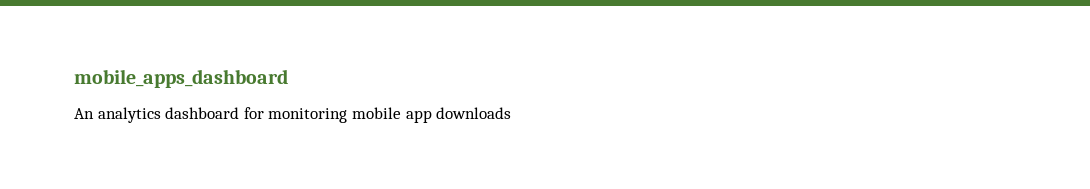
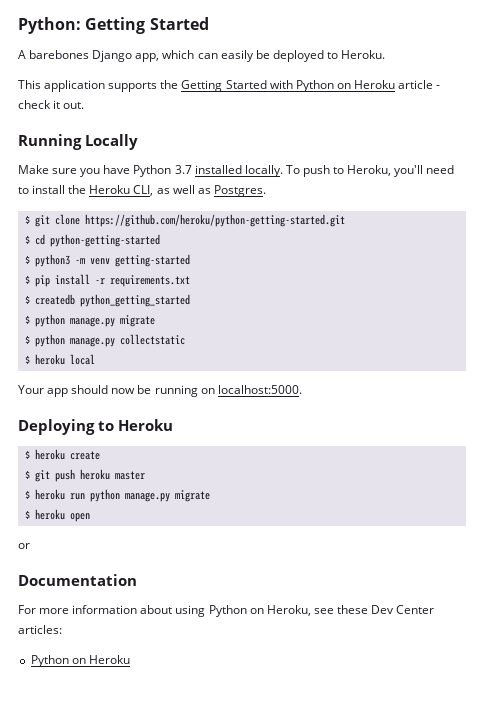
[74,69,288,88] [74,107,512,123] mobile_apps_dashboard // An analytics dashboard for monitoring mobile app downloads -> [18,17,209,34] [18,50,386,62] [18,80,441,92] [18,100,85,109] [18,134,138,150] [18,165,455,177] [18,185,266,197] [24,214,345,227] [24,234,160,247] [24,254,190,267] [24,274,190,287] [24,294,190,307] [24,314,155,327] [24,334,185,347] [24,354,95,365] [18,385,302,397] [18,419,173,435] [24,449,100,460] [24,469,145,482] [24,489,210,502] [24,509,90,522] [18,543,30,549] [18,574,137,586] [18,605,435,617] [18,625,62,634] [30,655,130,667] Python: Getting Started // A barebones Django app, which can easily be deployed to Heroku. // This application supports the Getting Started with Python on Heroku article - check it out. // Running Locally // Make sure you have Python 3.7 installed locally. To push to Heroku, you'll need to install the Heroku CLI, as well as Postgres. // $ git clone https://github.com/heroku/python-getting-started.git // $ cd python-getting-started // $ python3 -m venv getting-started // $ pip install -r requirements.txt // $ createdb python_getting_started // $ python manage.py migrate // $ python manage.py collectstatic // $ heroku local // Your app should now be running on localhost:5000. // Deploying to Heroku // $ heroku create // $ git push heroku master // $ heroku run python manage.py migrate // $ heroku open // or // Documentation // For more information about using Python on Heroku, see these Dev Center articles: // Python on Heroku

